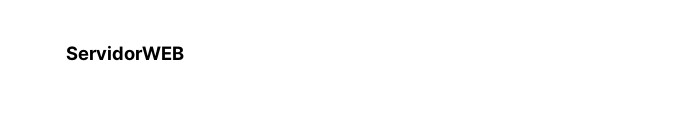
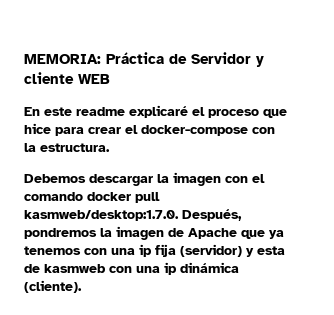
[66,45,184,61] ServidorWEB -> [24,52,264,67] [24,72,110,84] [24,105,287,118] [24,123,275,136] [24,143,110,152] [24,172,265,186] [24,192,160,203] [24,209,242,221] [24,226,284,240] [24,244,285,257] [24,262,239,275] [24,280,82,293] MEMORIA: Práctica de Servidor y cliente WEB // En este readme explicaré el proceso que hice para crear el docker-compose con la estructura. // Debemos descargar la imagen con el comando docker pull kasmweb/desktop:1.7.0. Después, pondremos la imagen de Apache que ya tenemos con una ip fija (servidor) y esta de kasmweb con una ip dinámica (cliente).

